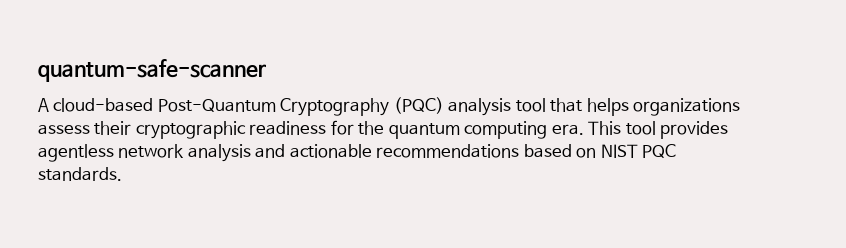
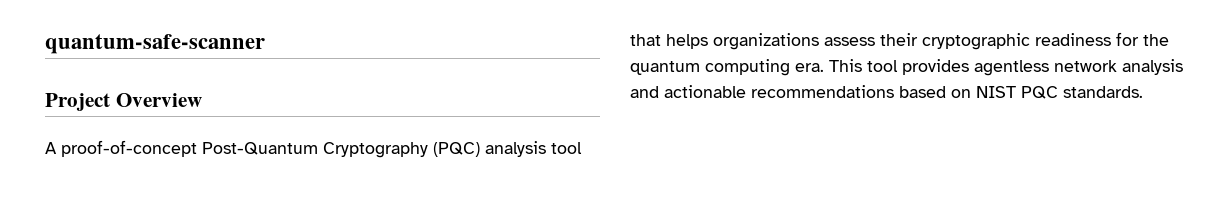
(266, 70) none -> [45,93,202,111] // Project Overview
[53,98,154,112] cloud-based -> [61,140,197,157] proof-of-concept

